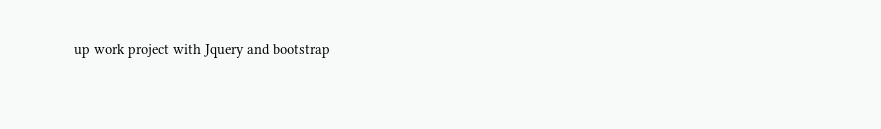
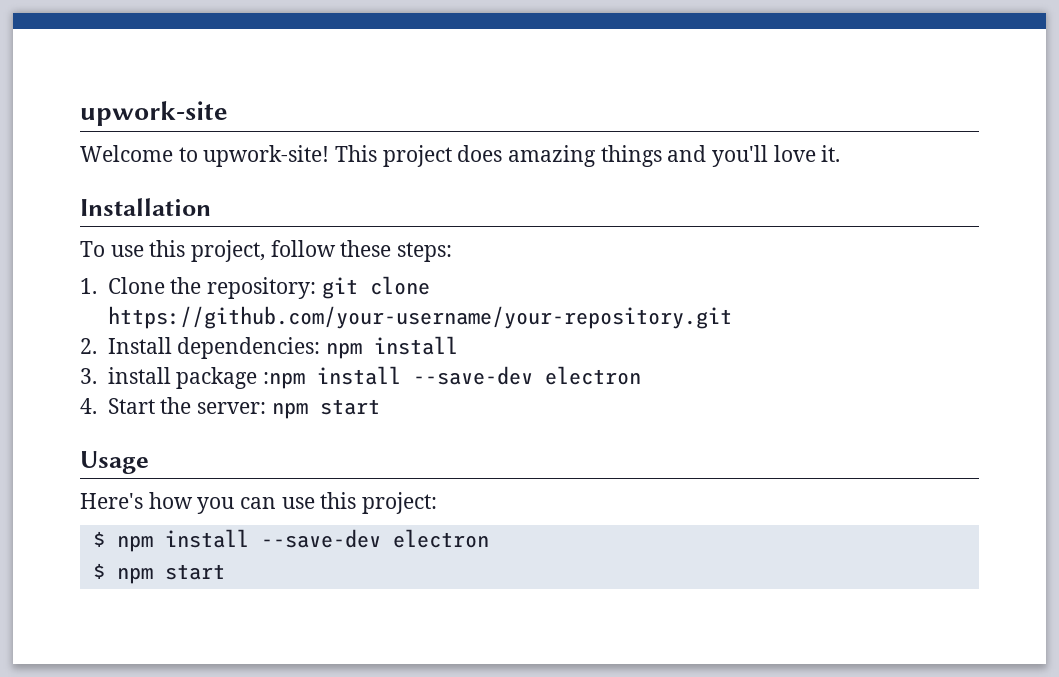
[74,44,330,58] up work project with Jquery and bootstrap -> [80,101,228,126] [80,145,841,167] [80,198,211,216] [80,240,453,262] [80,276,430,299] [107,306,732,329] [80,336,458,359] [80,366,641,389] [80,397,380,419] [80,451,149,474] [80,492,438,514] [92,529,489,552] [92,563,225,584] upwork-site // Welcome to upwork-site! This project does amazing things and you'll love it. // Installation // To use this project, follow these steps: // 1. Clone the repository: git clone https://github.com/your-username/your-repository.git // 2. Install dependencies: npm install // 3. install package :npm install --save-dev electron // 4. Start the server: npm start // Usage // Here's how you can use this project: // $ npm install --save-dev electron // $ npm start

